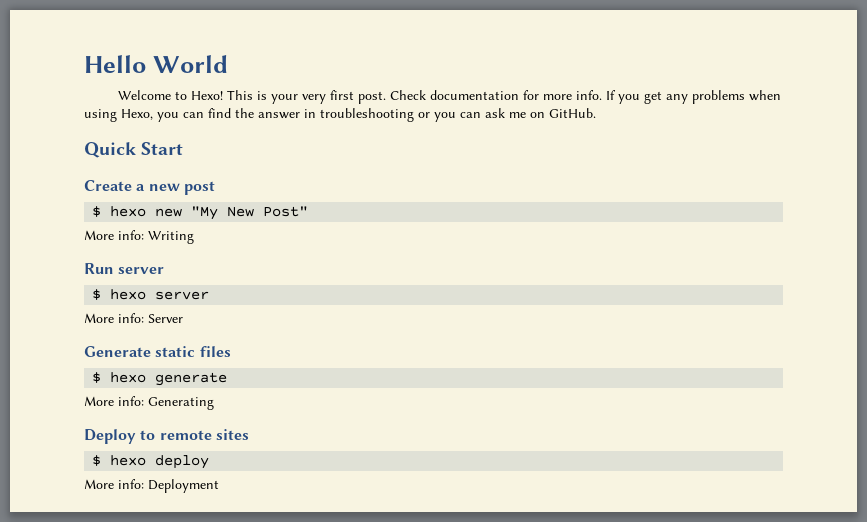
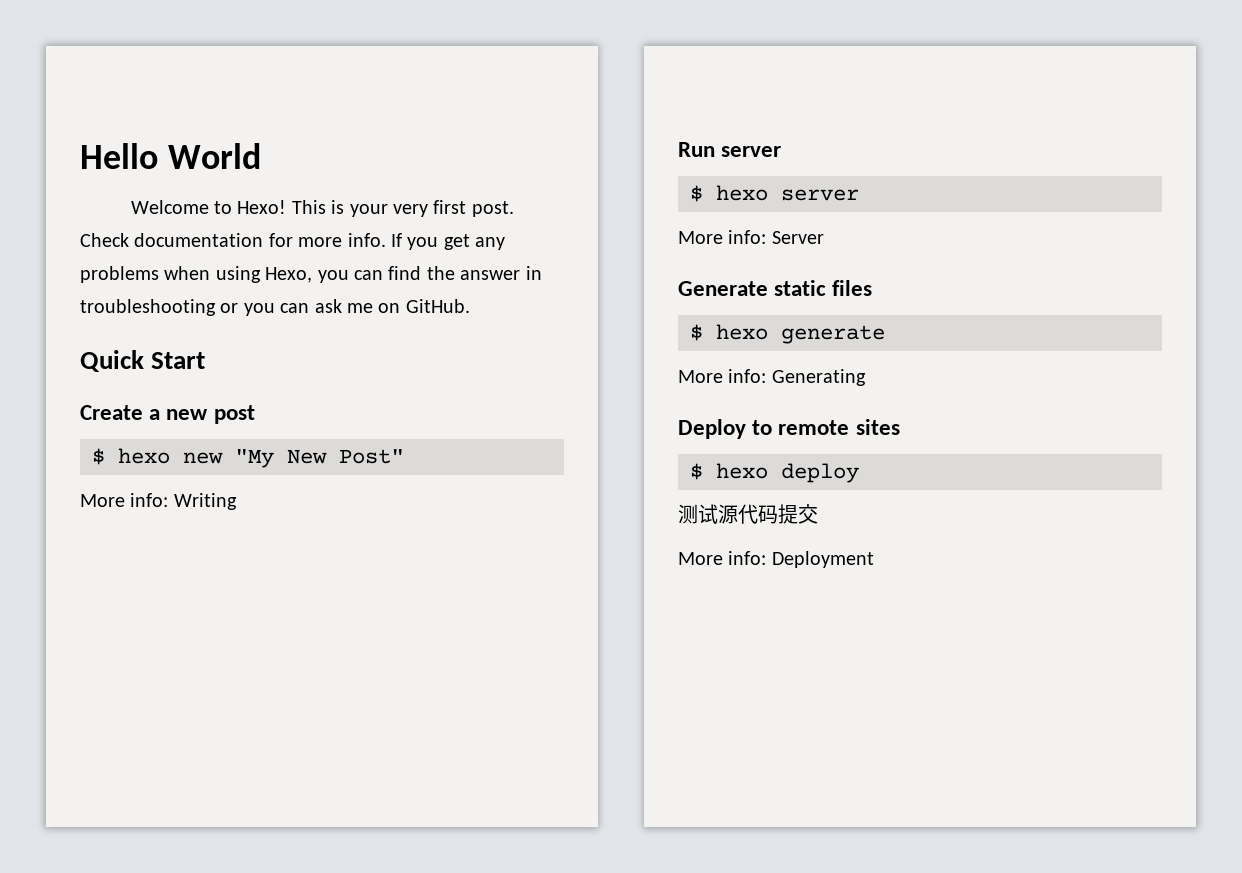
(210, 462) none -> [678,504,818,524] // 测试源代码提交

